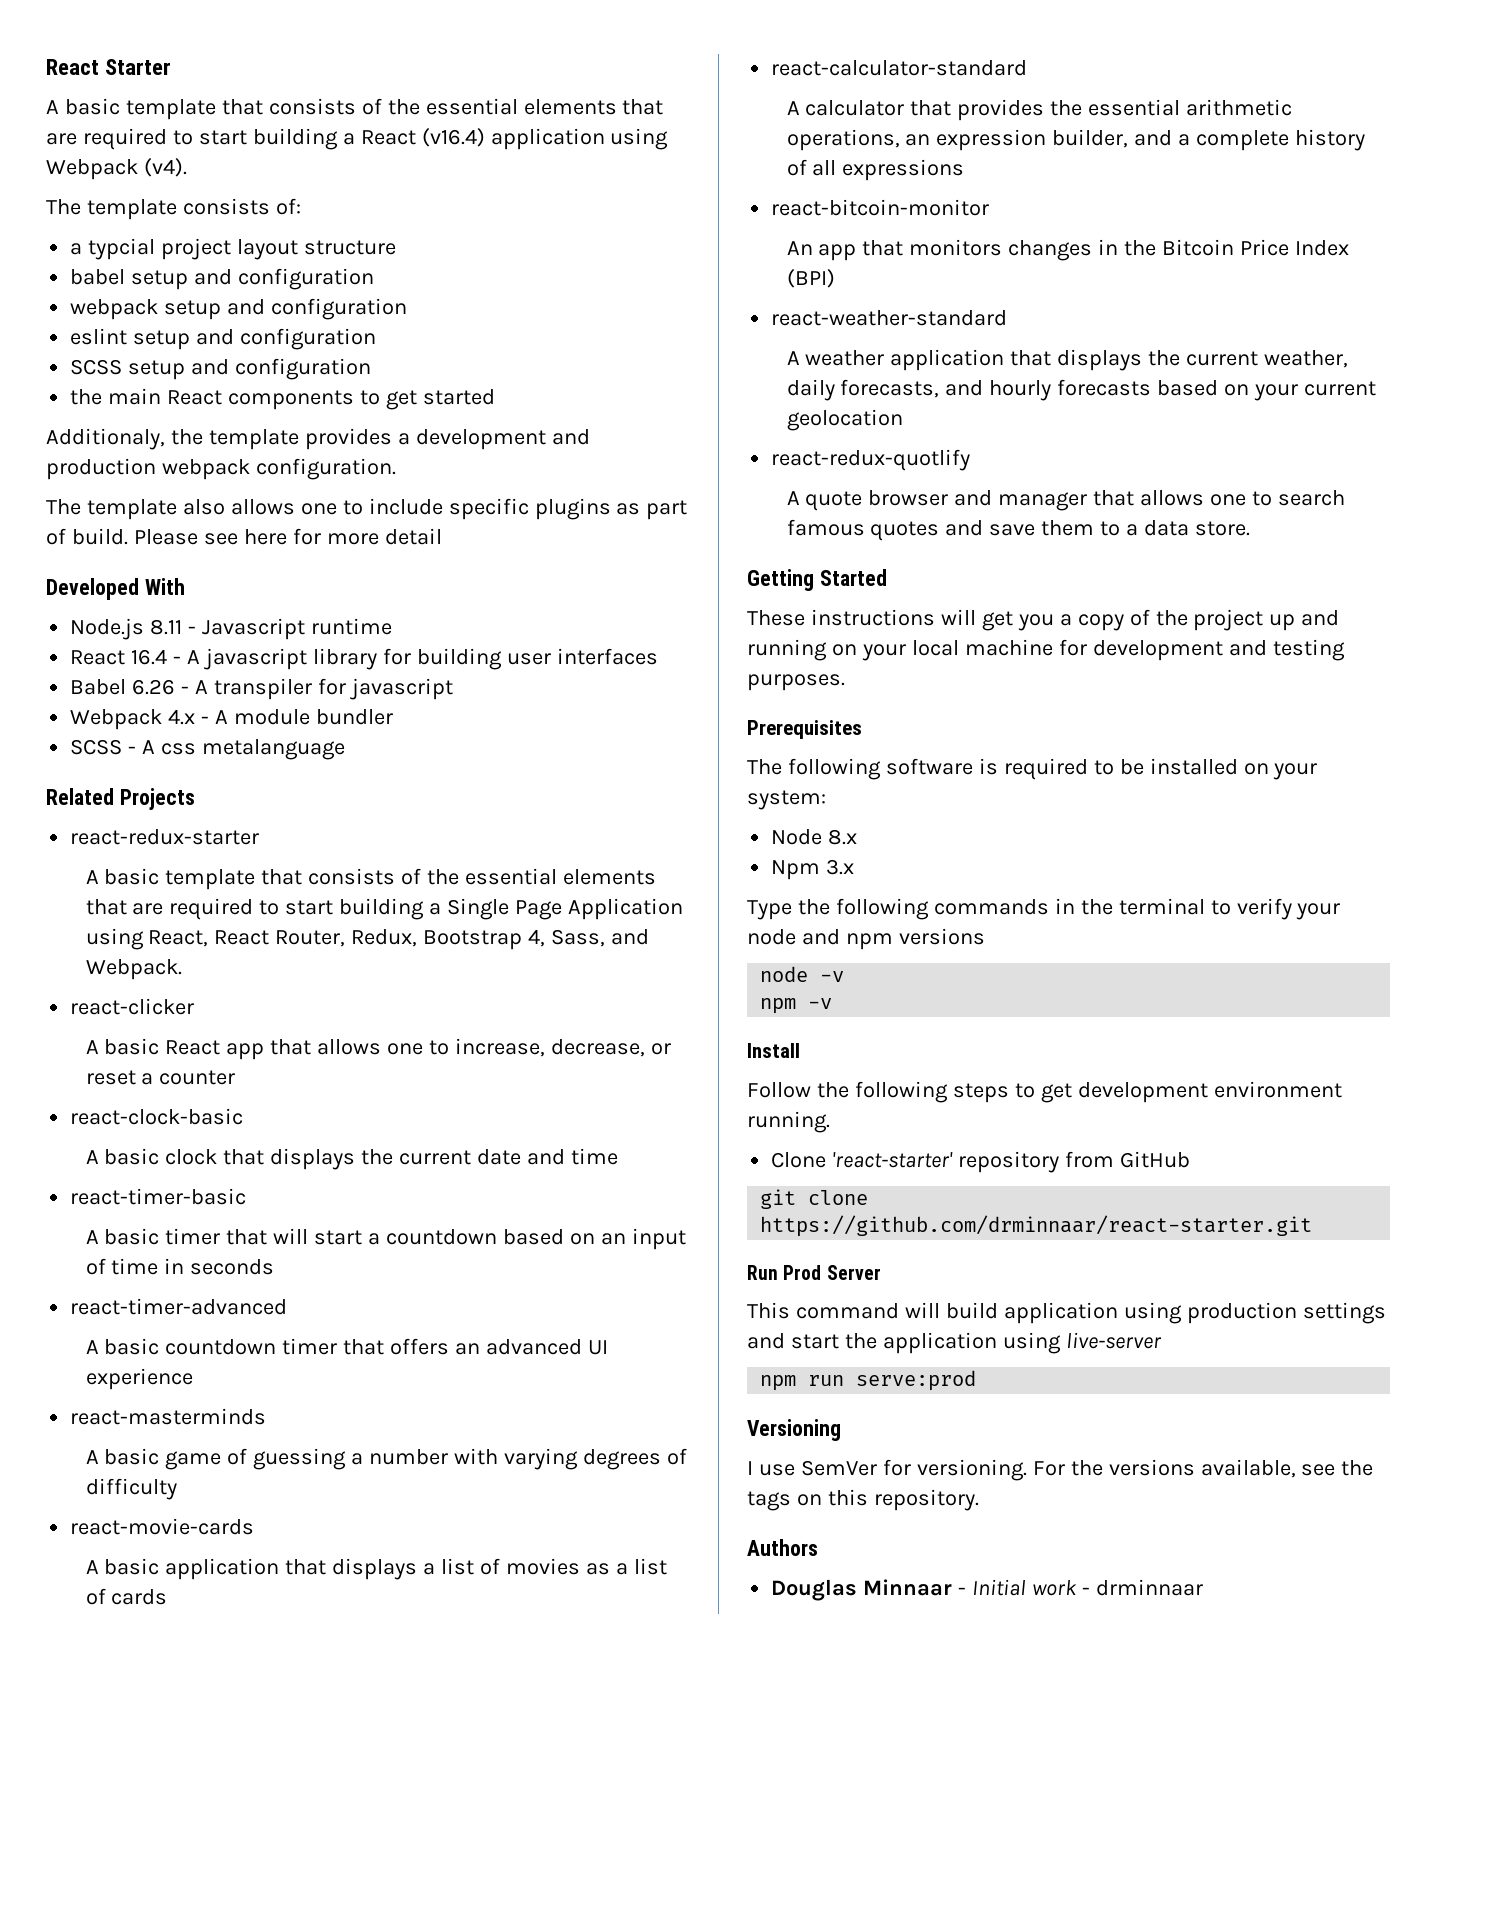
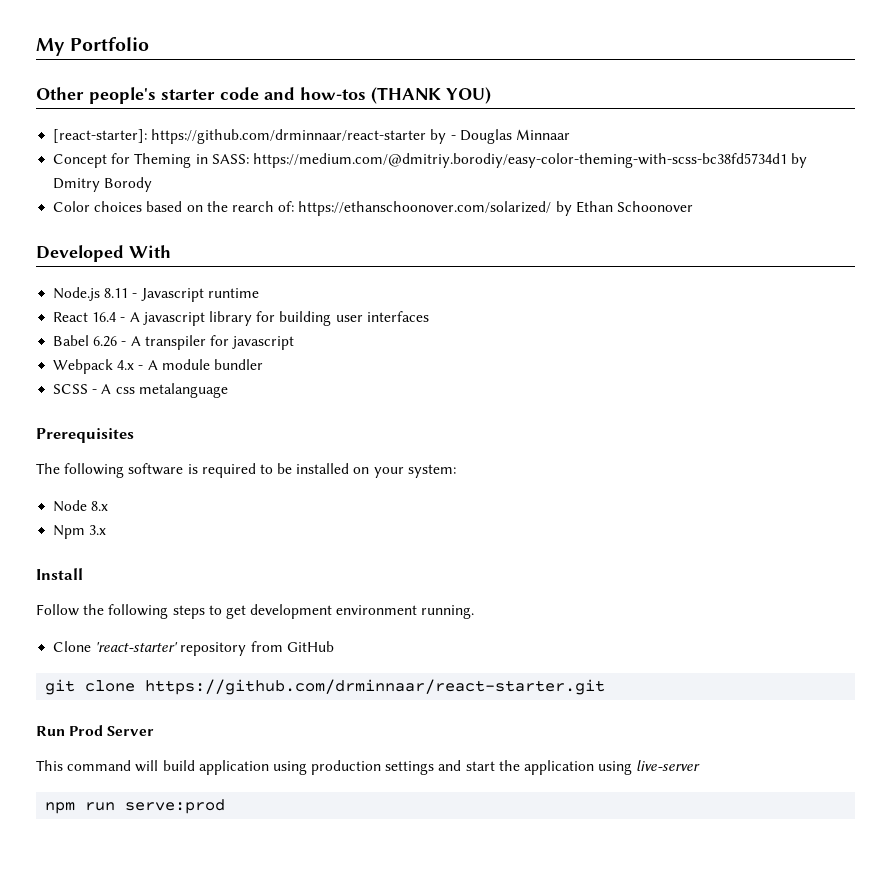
[46,59,172,75] [46,98,664,120] [46,128,669,150] [46,158,187,180] [46,198,301,220] [70,238,396,260] [70,268,375,290] [70,298,408,320] [70,328,377,350] [70,358,372,380] [70,388,495,410] [46,428,590,450] [46,458,396,480] [46,498,688,520] [46,528,442,545] React Starter // A basic template that consists of the essential elements that are required to start building a React (v16.4) application using Webpack (v4). // The template consists of: // a typcial project layout structure // babel setup and configuration // webpack setup and configuration // eslint setup and configuration // SCSS setup and configuration // the main React components to get started // Additionaly, the template provides a development and production webpack configuration. // The template also allows one to include specific plugins as part of build. Please see here for more detail -> [36,37,150,56] [36,87,491,104] [53,129,570,144] [53,153,808,168] [53,177,153,192] [53,201,693,216] My Portfolio // Other people's starter code and how-tos (THANK YOU) // [react-starter]: https://github.com/drminnaar/react-starter by - Douglas Minnaar // Concept for Theming in SASS: https://medium.com/@dmitriy.borodiy/easy-color-theming-with-scss-bc38fd5734d1 by Dmitry Borody // Color choices based on the rearch of: https://ethanschoonover.com/solarized/ by Ethan Schoonover
[46,788,195,810] [70,829,260,845] [85,868,657,890] [85,898,683,920] [85,928,650,950] [85,959,182,980] [70,998,195,1015] [85,1038,671,1060] [85,1070,236,1085] [70,1108,244,1125] [85,1148,618,1170] [70,1188,247,1205] [85,1228,686,1250] [85,1258,275,1275] [70,1298,288,1315] [85,1338,609,1355] [85,1368,193,1390] [70,1408,267,1425] [85,1448,687,1470] [85,1478,177,1500] [70,1518,255,1535] [85,1558,667,1580] [85,1588,168,1605] [771,60,1028,76] [786,99,1293,121] [786,129,1366,151] [786,159,965,181] [771,199,990,216] [786,239,1349,261] [786,269,835,288] [771,310,1008,326] [786,349,1349,371] [786,379,1377,401] [786,409,903,431] [771,449,971,471] [786,490,1345,511] [786,519,1251,541] [747,569,887,591] [747,609,1340,631] [747,639,1345,661] [747,674,845,691] // Related Projects // react-redux-starter // A basic template that consists of the essential elements that are required to start building a Single Page Application using React, React Router, Redux, Bootstrap 4, Sass, and Webpack. // react-clicker // A basic React app that allows one to increase, decrease, or reset a counter // react-clock-basic // A basic clock that displays the current date and time // react-timer-basic // A basic timer that will start a countdown based on an input of time in seconds // react-timer-advanced // A basic countdown timer that offers an advanced UI experience // react-masterminds // A basic game of guessing a number with varying degrees of difficulty // react-movie-cards // A basic application that displays a list of movies as a list of cards // react-calculator-standard // A calculator that provides the essential arithmetic operations, an expression builder, and a complete history of all expressions // react-bitcoin-monitor // An app that monitors changes in the Bitcoin Price Index (BPI) // react-weather-standard // A weather application that displays the current weather, daily forecasts, and hourly forecasts based on your current geolocation // react-redux-quotlify // A quote browser and manager that allows one to search famous quotes and save them to a data store. // Getting Started // These instructions will get you a copy of the project up and running on your local machine for development and testing purposes. -> (228, 390) none
[747,898,1341,920] [747,928,985,950] [760,966,845,982] [760,998,833,1014] // Type the following commands in the terminal to verify your node and npm versions // node -v // npm -v -> (107, 530) none
[747,1419,841,1441] [747,1459,1374,1481] [747,1489,979,1511] [747,1539,818,1556] [771,1579,1203,1601] // Versioning // I use SemVer for versioning. For the versions available, see the tags on this repository. // Authors // Douglas Minnaar - Initial work - drminnaar -> (226, 806) none

